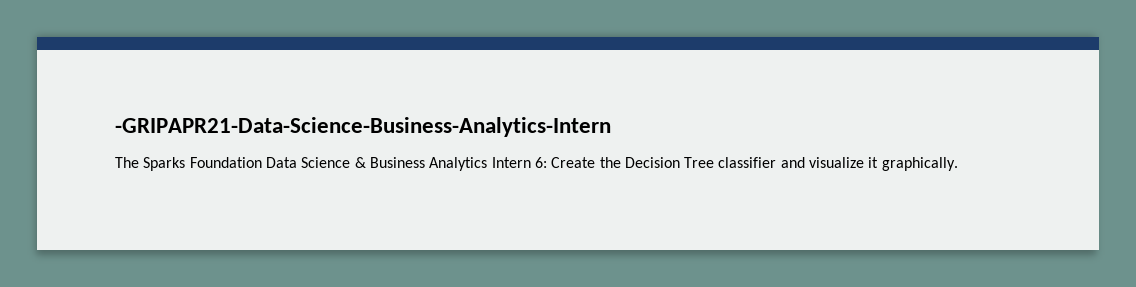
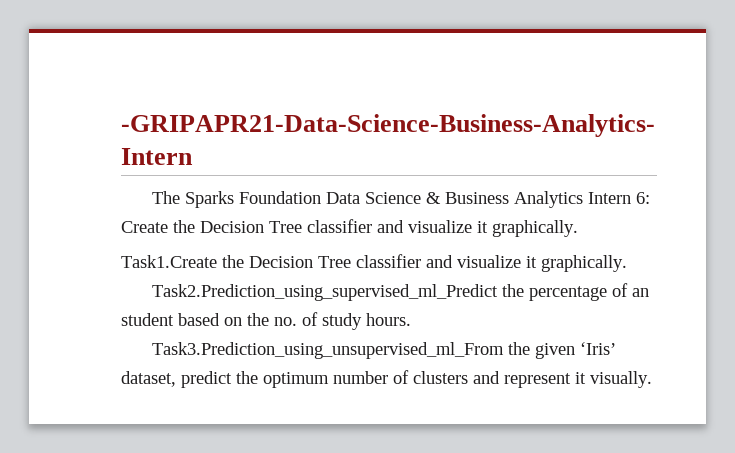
(958, 164) none -> [121,254,627,272] [152,283,650,301] [121,312,411,330] [152,342,617,359] [121,370,652,388] // Task1.Create the Decision Tree classifier and visualize it graphically. // Task2.Prediction_using_supervised_ml_Predict the percentage of an student based on the no. of study hours. // Task3.Prediction_using_unsupervised_ml_From the given ‘Iris’ dataset, predict the optimum number of clusters and represent it visually.

